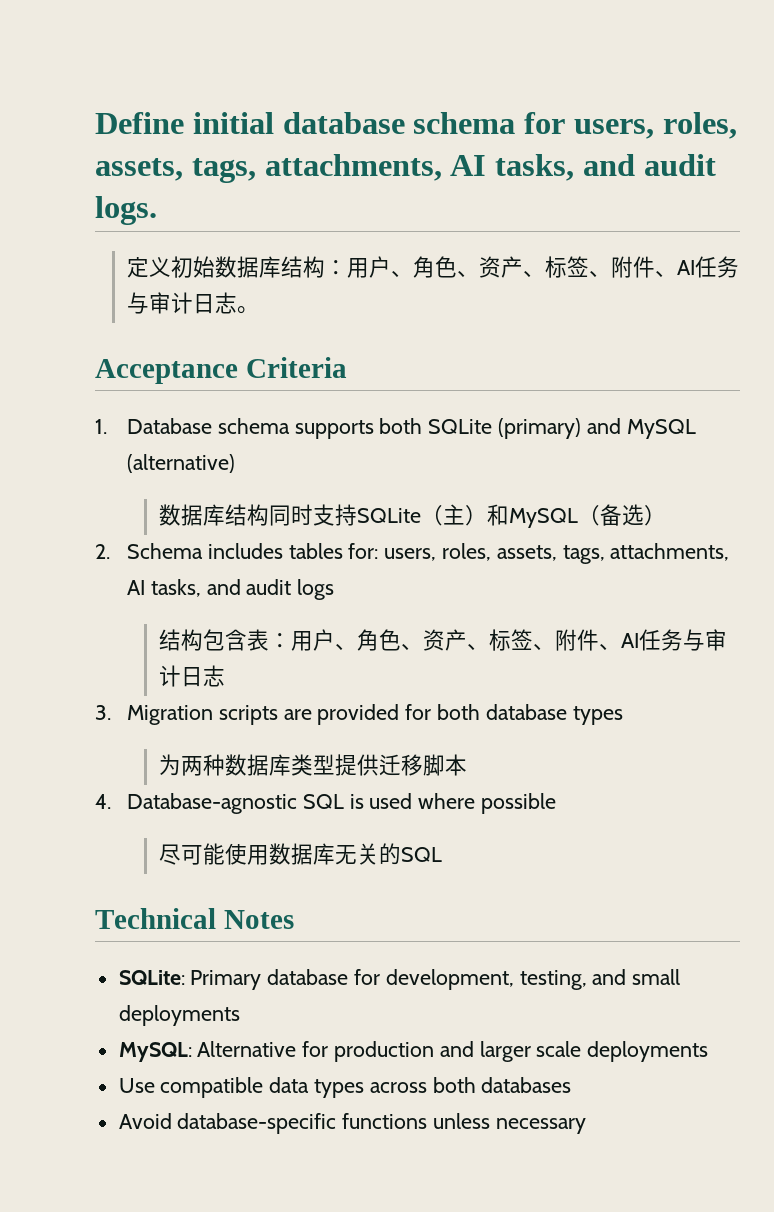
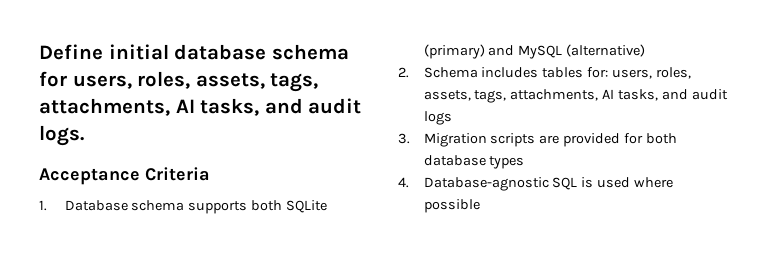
[126,256,739,278] [126,292,259,314] // 定义初始数据库结构：用户、角色、资产、标签、附件、AI任务与审计日志。 -> (84, 135) none
[158,504,666,528] // 数据库结构同时支持SQLite（主）和MySQL（备选） -> (646, 50) none
[158,629,727,651] [158,665,225,687] // 结构包含表：用户、角色、资产、标签、附件、AI任务与审计日志 -> (452, 118) none
[158,754,467,776] // 为两种数据库类型提供迁移脚本 -> (525, 162) none
[158,843,442,865] [95,908,294,929] [118,969,681,990] [118,1005,240,1026] [118,1041,709,1062] [118,1077,572,1098] [118,1113,586,1134] // 尽可能使用数据库无关的SQL // Technical Notes // SQLite: Primary database for development, testing, and small deployments // MySQL: Alternative for production and larger scale deployments // Use compatible data types across both databases // Avoid database-specific functions unless necessary -> (480, 206) none

